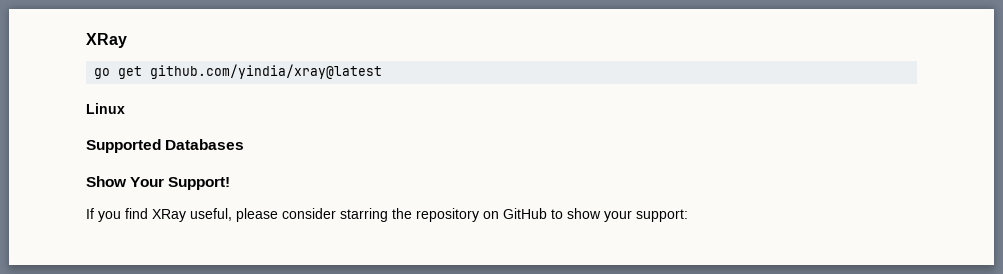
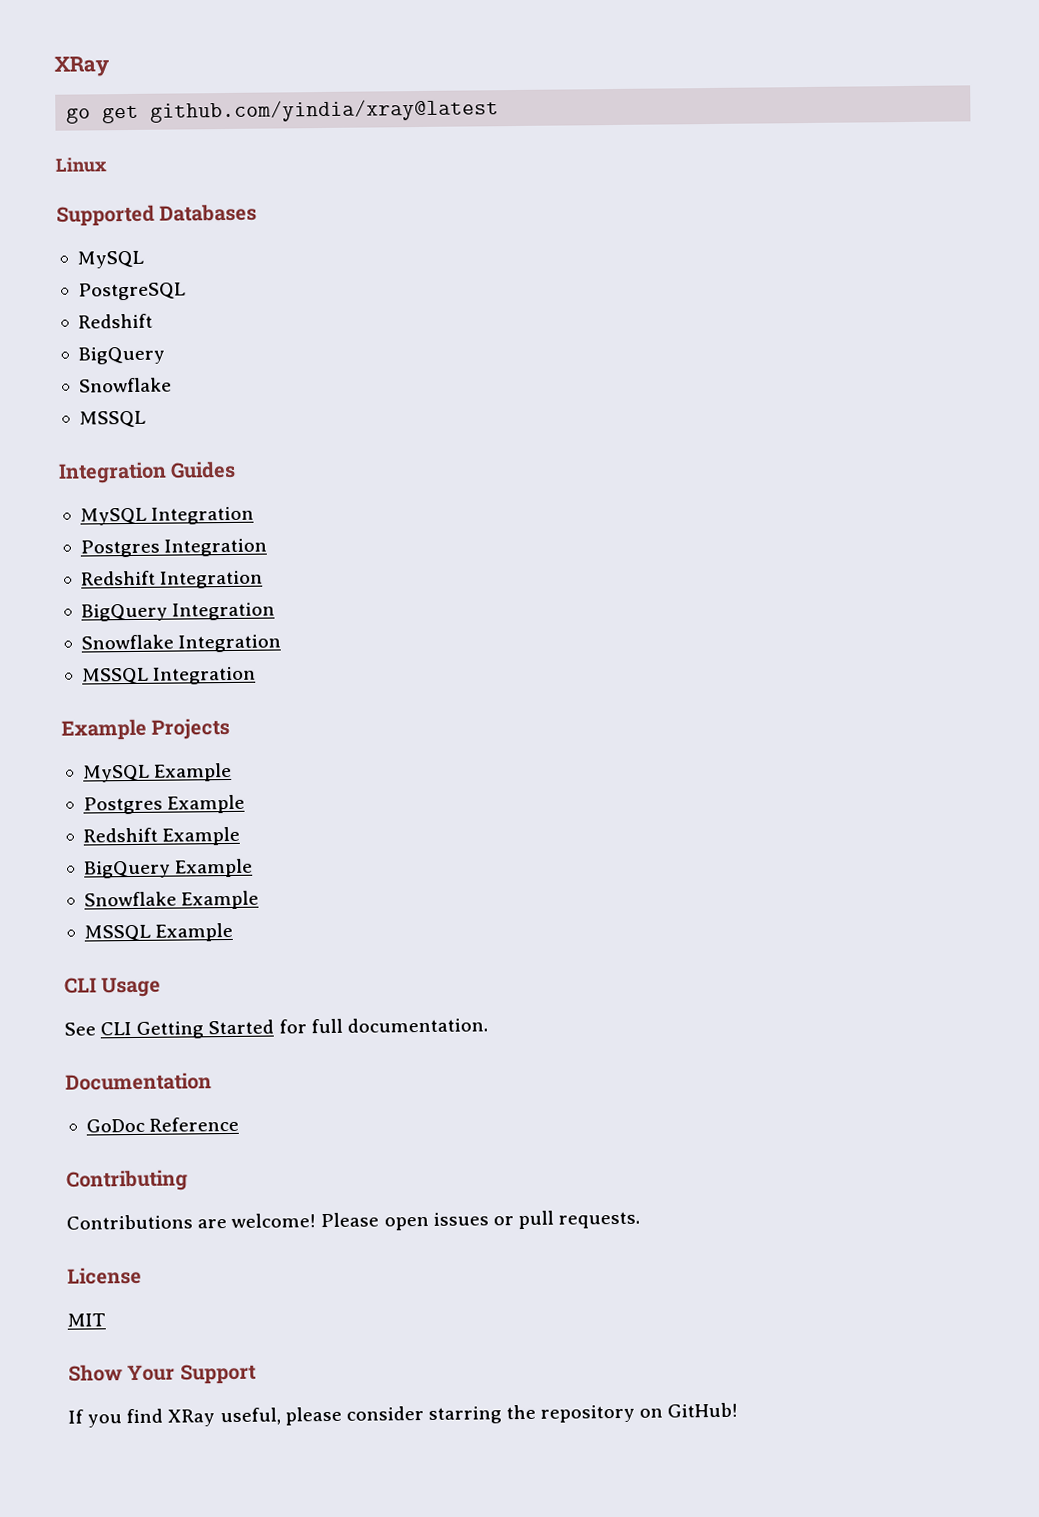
(245, 144) none -> [76,250,144,269] [77,282,186,301] [77,313,153,329] [77,346,165,365] [78,377,172,393] [78,410,146,428] [58,460,237,484] [79,506,255,526] [79,538,268,558] [80,570,264,589] [80,602,276,622] [80,634,282,653] [81,666,257,685] [61,717,231,741] [82,762,233,783] [82,794,246,815] [82,826,241,846] [83,858,254,879] [83,890,260,910] [83,922,234,942] [64,976,162,998] [64,1017,488,1039] [65,1072,212,1091] [85,1116,240,1133] [66,1169,188,1192] [66,1210,641,1231] [67,1266,142,1285] [67,1313,106,1327] // MySQL // PostgreSQL // Redshift // BigQuery // Snowflake // MSSQL // Integration Guides // MySQL Integration // Postgres Integration // Redshift Integration // BigQuery Integration // Snowflake Integration // MSSQL Integration // Example Projects // MySQL Example // Postgres Example // Redshift Example // BigQuery Example // Snowflake Example // MSSQL Example // CLI Usage // See CLI Getting Started for full documentation. // Documentation // GoDoc Reference // Contributing // Contributions are welcome! Please open issues or pull requests. // License // MIT
[168,177,231,190] Support! -> [179,1363,256,1385] Support
[503,208,688,222] GitHub to show your support: -> [667,1402,739,1418] GitHub!

